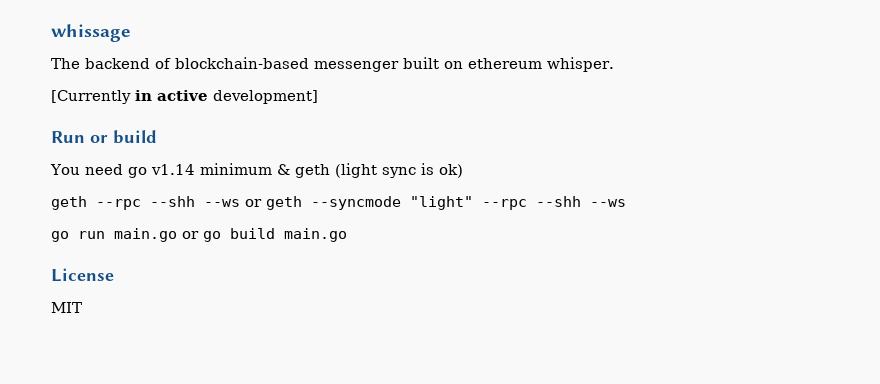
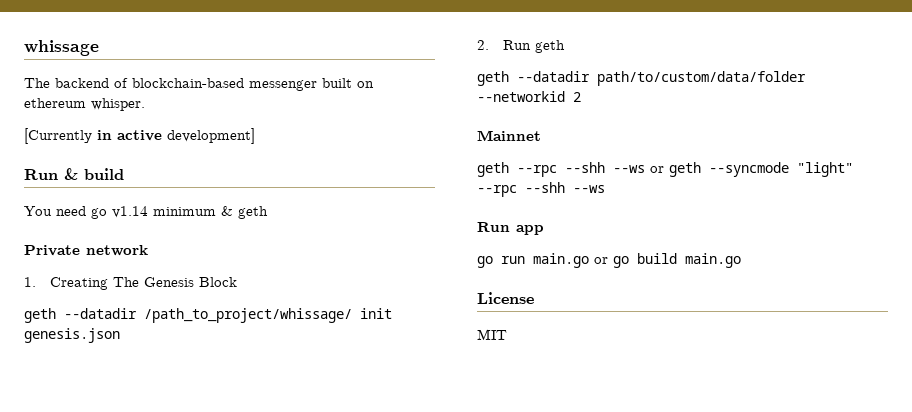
[90,135,108,143] or -> [64,168,78,180] &
[334,163,463,178] (light sync is ok) -> [24,245,148,256] [24,277,238,290] [24,308,392,323] [24,328,120,343] [477,40,566,53] [477,71,806,86] [477,91,581,102] [477,130,541,141] // Private network // 1. Creating The Genesis Block // geth --datadir /path_to_project/whissage/ init genesis.json // 2. Run geth // geth --datadir path/to/custom/data/folder --networkid 2 // Mainnet
(626, 203) none -> [477,222,544,235] // Run app

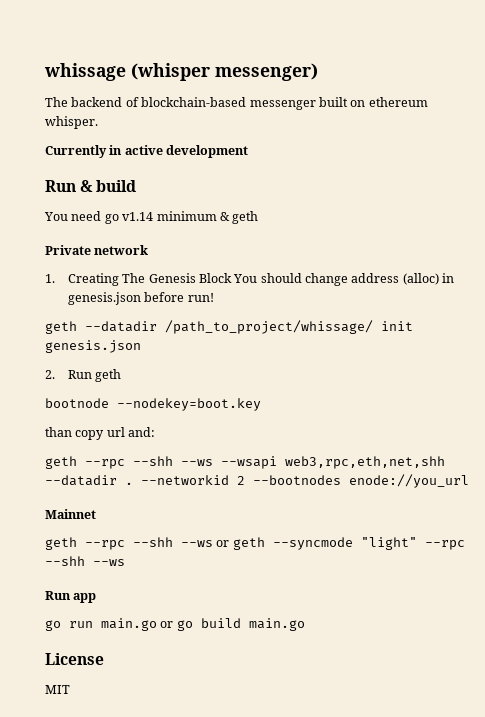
(99, 48) none -> [131,63,318,81] (whisper messenger)
[24,128,92,144] [Сurrently -> [45,145,107,158] Сurrently
[167,128,255,144] development] -> [166,145,249,158] development
(238, 282) none -> [233,273,455,286] [67,292,214,305] You should change address (alloc) in genesis.json before run!
[477,71,806,86] geth --datadir path/to/custom/data/folder -> [45,398,261,411] [45,427,156,440] [45,456,445,469] [45,475,133,486] bootnode --nodekey=boot.key // than copy url and: // geth --rpc --shh --ws --wsapi web3,rpc,eth,net,shh --datadir .
(581, 97) none -> [253,474,469,488] --bootnodes enode://you_url

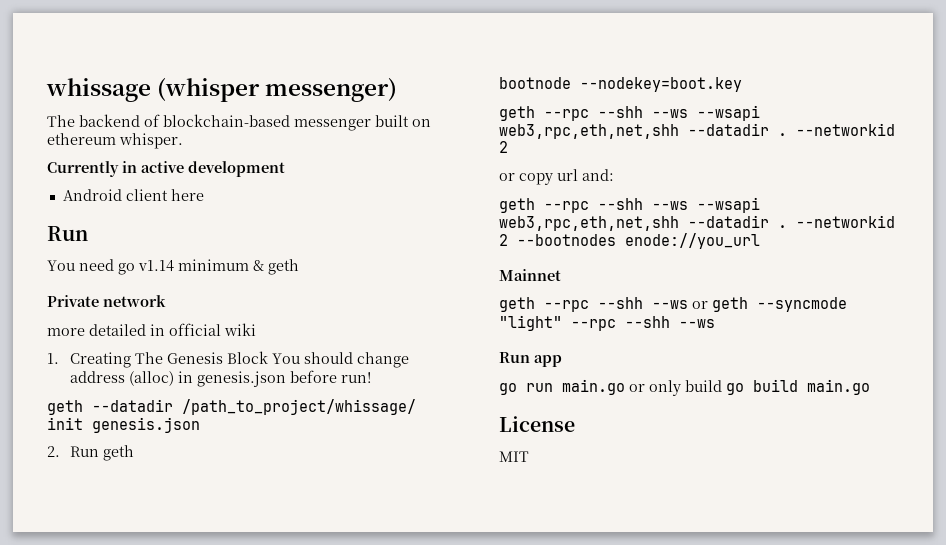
[45,180,137,192] // Run & build -> [62,189,204,201] [47,226,88,241] // Android client here // Run
(149, 250) none -> [47,323,256,336] // more detailed in official wiki
[45,427,72,437] than -> [499,105,760,121] [499,123,895,139] [499,141,508,153] [499,173,515,181] geth --rpc --shh --ws --wsapi web3,rpc,eth,net,shh --datadir . --networkid 2 // or
(174, 624) none -> [649,380,722,396] only build

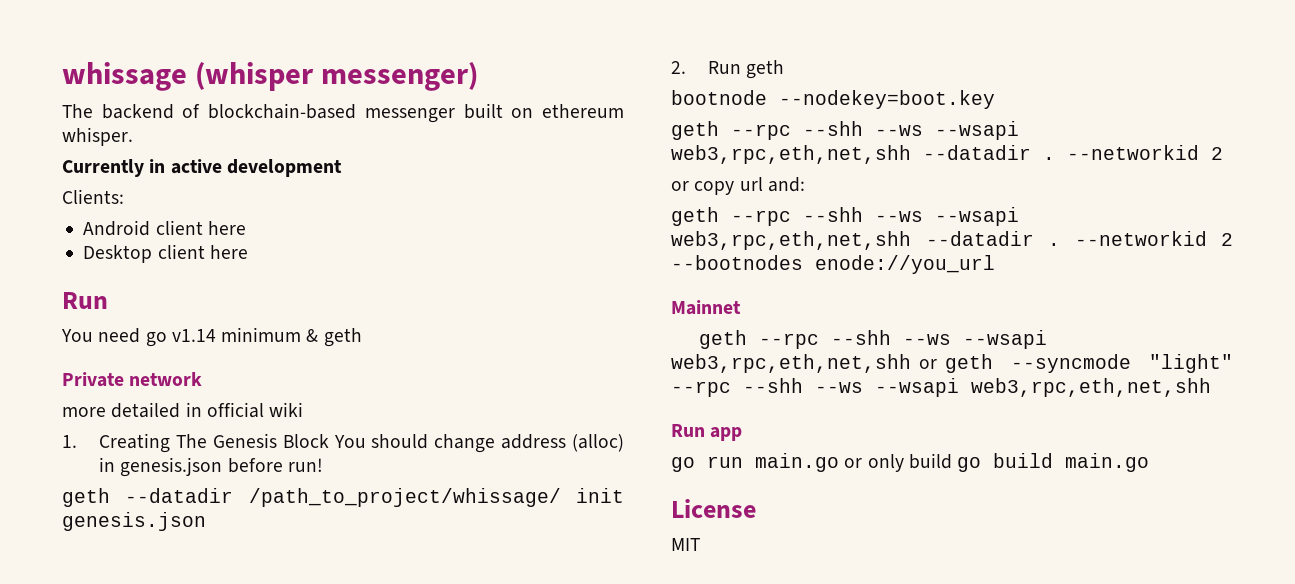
(285, 169) none -> [62,189,124,204] // Clients:
(204, 195) none -> [83,244,248,263] // Desktop client here
(688, 304) none -> [962,330,1047,349] [671,354,911,373] --wsapi web3,rpc,eth,net,shh
(715, 323) none -> [875,378,1211,397] --wsapi web3,rpc,eth,net,shh

